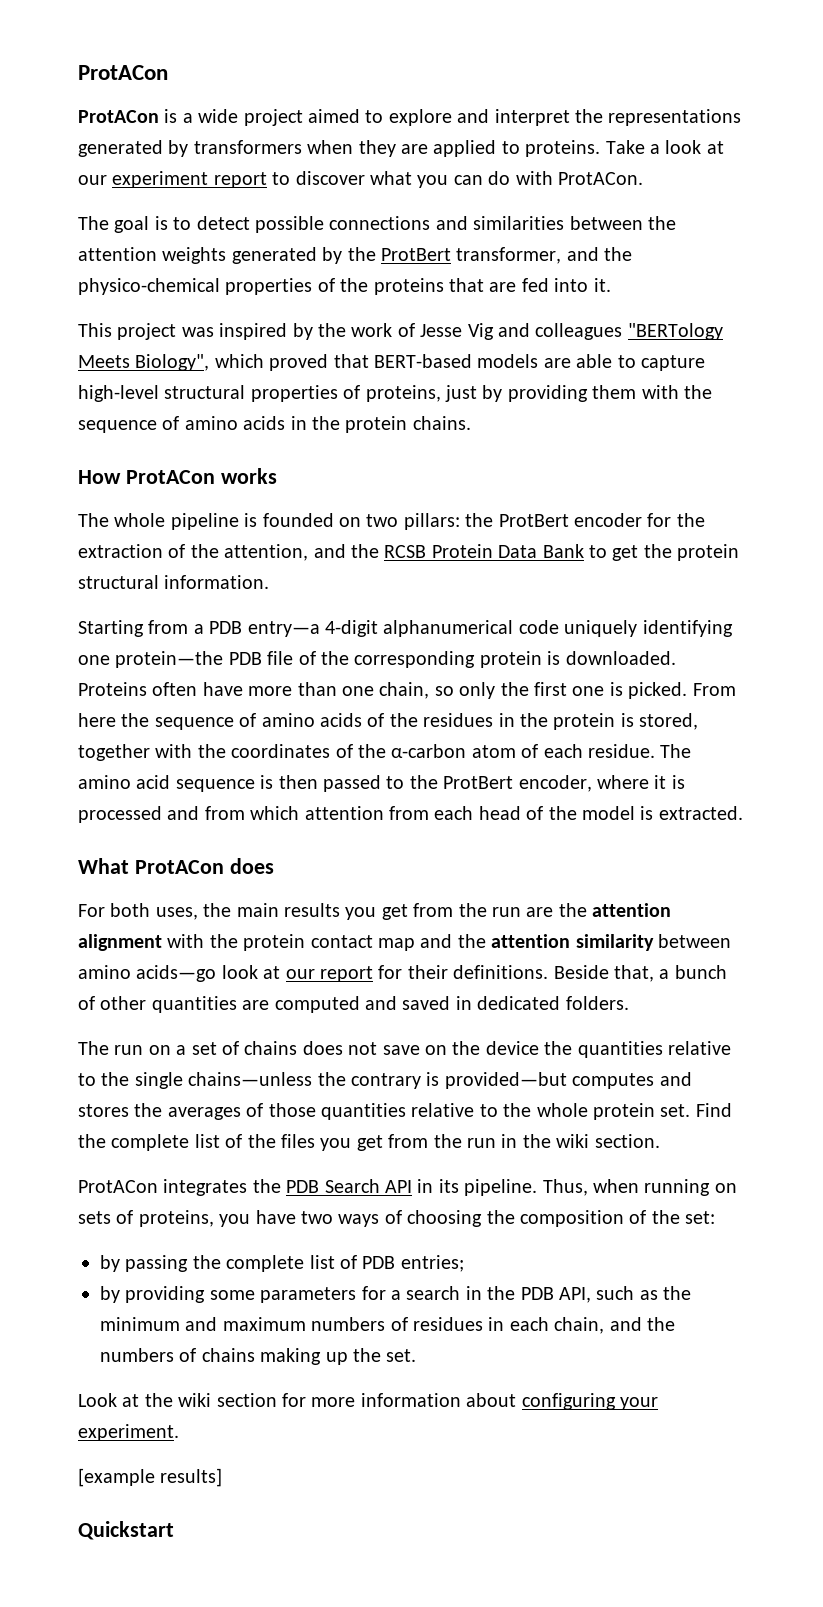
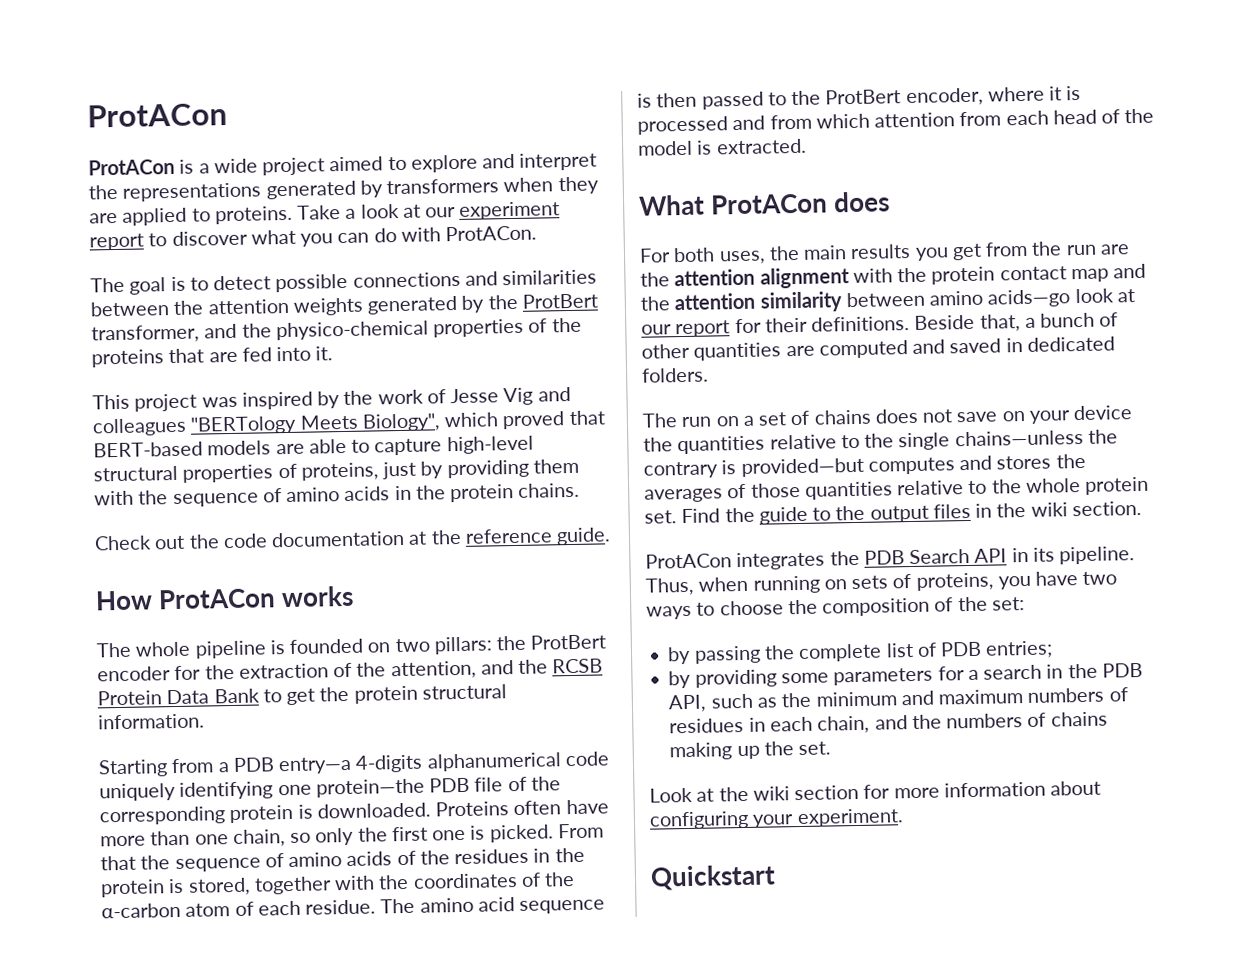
(471, 423) none -> [94,527,612,551] // Check out the code documentation at the reference guide.
[325,620,378,637] 4-digit -> [355,754,424,773] 4-digits
[78,713,116,727] here -> [100,855,136,871] that
[452,1041,481,1055] the -> [1028,410,1071,424] your
[111,1134,496,1151] complete list of the files you get from the run -> [758,503,971,525] guide to the output files
[384,1210,483,1227] of choosing -> [696,600,784,616] to choose
[78,1468,223,1487] // [example results] -> (904, 818) none

